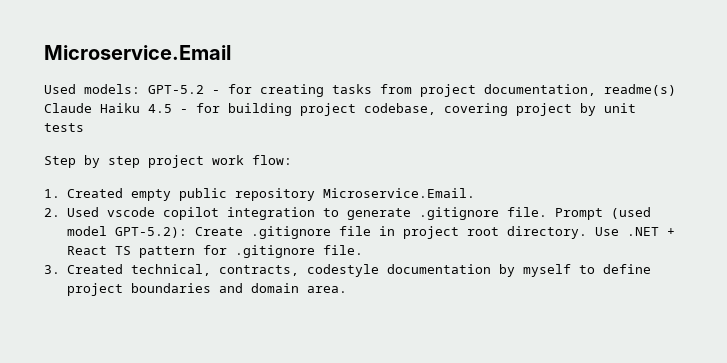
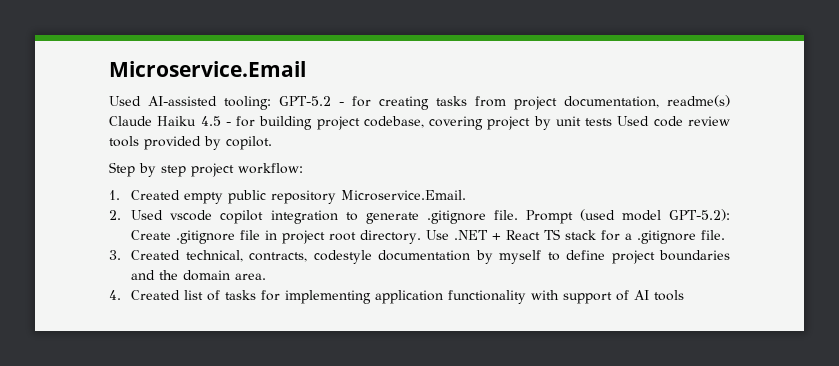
[84,84,140,94] models: -> [148,96,271,110] AI-assisted tooling:
(84, 127) none -> [617,116,730,127] [109,136,272,150] Used code review tools provided by copilot.
[212,155,292,165] work flow: -> [238,163,303,174] workflow:
[138,245,227,258] pattern for -> [565,230,633,241] stack for a
(243, 288) none -> [159,270,179,280] the
(347, 289) none -> [109,290,685,304] // 4. Created list of tasks for implementing application functionality with support of AI tools

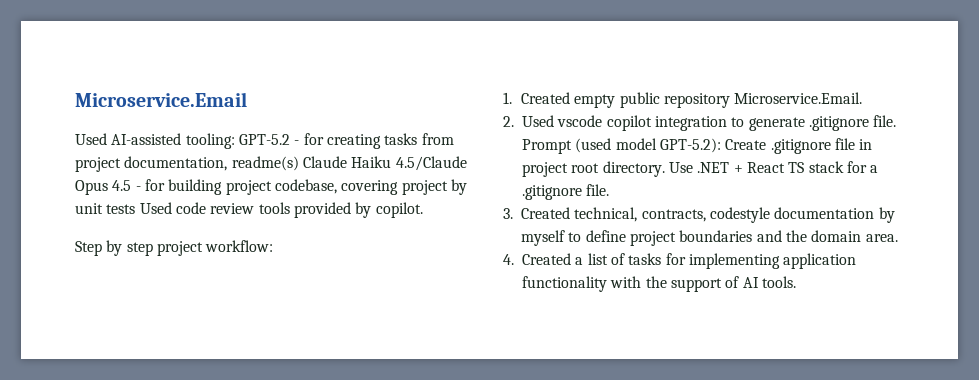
(197, 121) none -> [395,156,467,171] [75,180,108,195] 4.5/Claude Opus
(181, 295) none -> [575,257,584,265] a
(560, 295) none -> [645,276,667,288] the
[654,290,685,301] tools -> [761,276,796,288] tools.

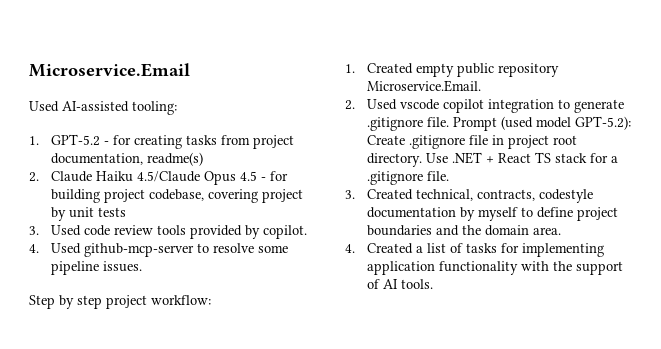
(235, 141) none -> [29,136,39,145] // 1.
(299, 163) none -> [29,172,39,182] // 2.
(136, 209) none -> [29,226,39,235] // 3.
(423, 210) none -> [29,243,288,257] [50,261,142,275] // 4. Used github-mcp-server to resolve some pipeline issues.

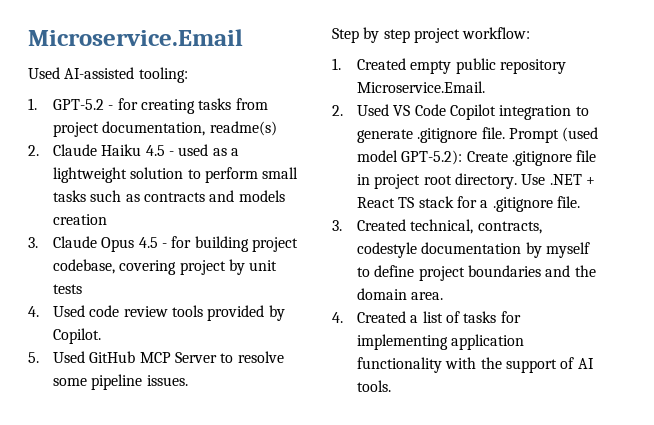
[136,171,200,182] 4.5/Claude -> [145,144,239,156] [52,167,299,183] [52,190,285,202] [52,214,107,225] [28,236,97,248] 4.5 - used as a lightweight solution to perform small tasks such as contracts and models creation // 3. Claude
[29,226,39,235] 3. -> [28,306,39,317] 4.
[262,225,307,239] [29,243,194,257] copilot. // 4. Used github-mcp-server -> [52,328,101,344] [28,351,217,363] Copilot. // 5. Used GitHub MCP Server
[399,99,484,113] vscode copilot -> [393,104,496,120] VS Code Copilot

